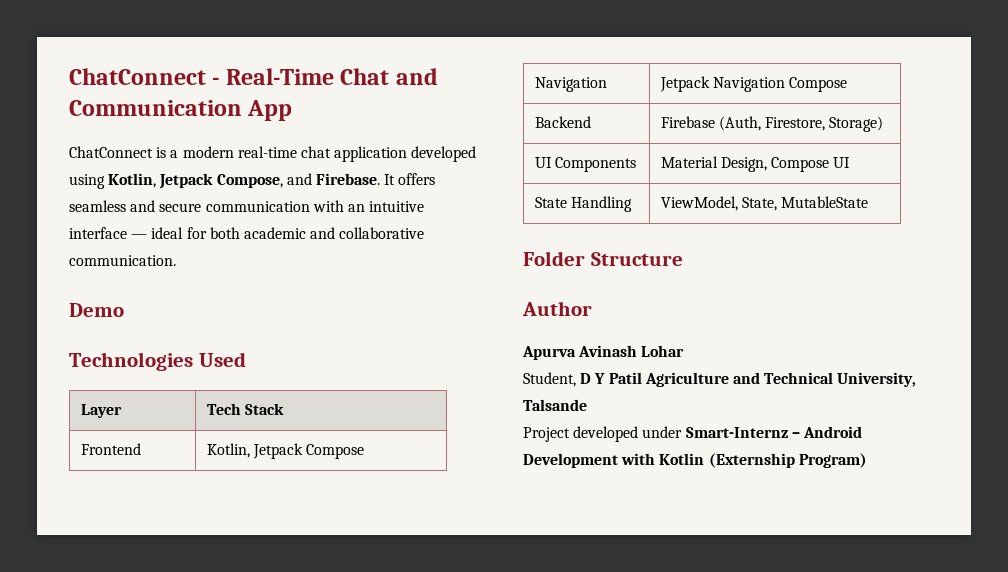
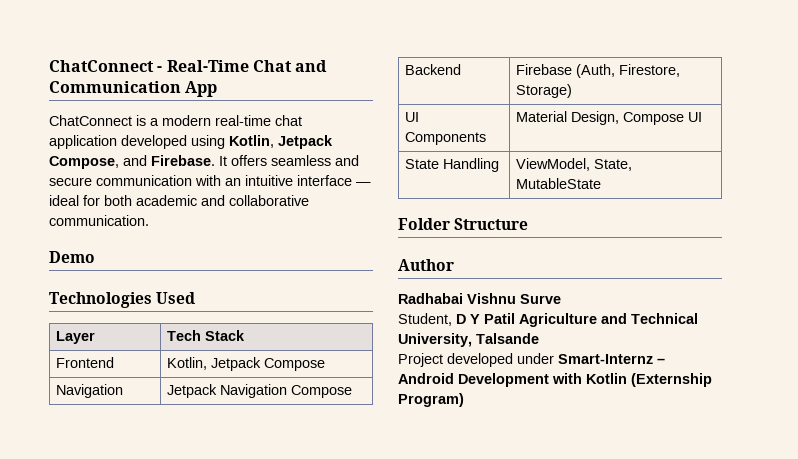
[522,345,685,360] Apurva Avinash Lohar -> [398,293,561,304] Radhabai Vishnu Surve

